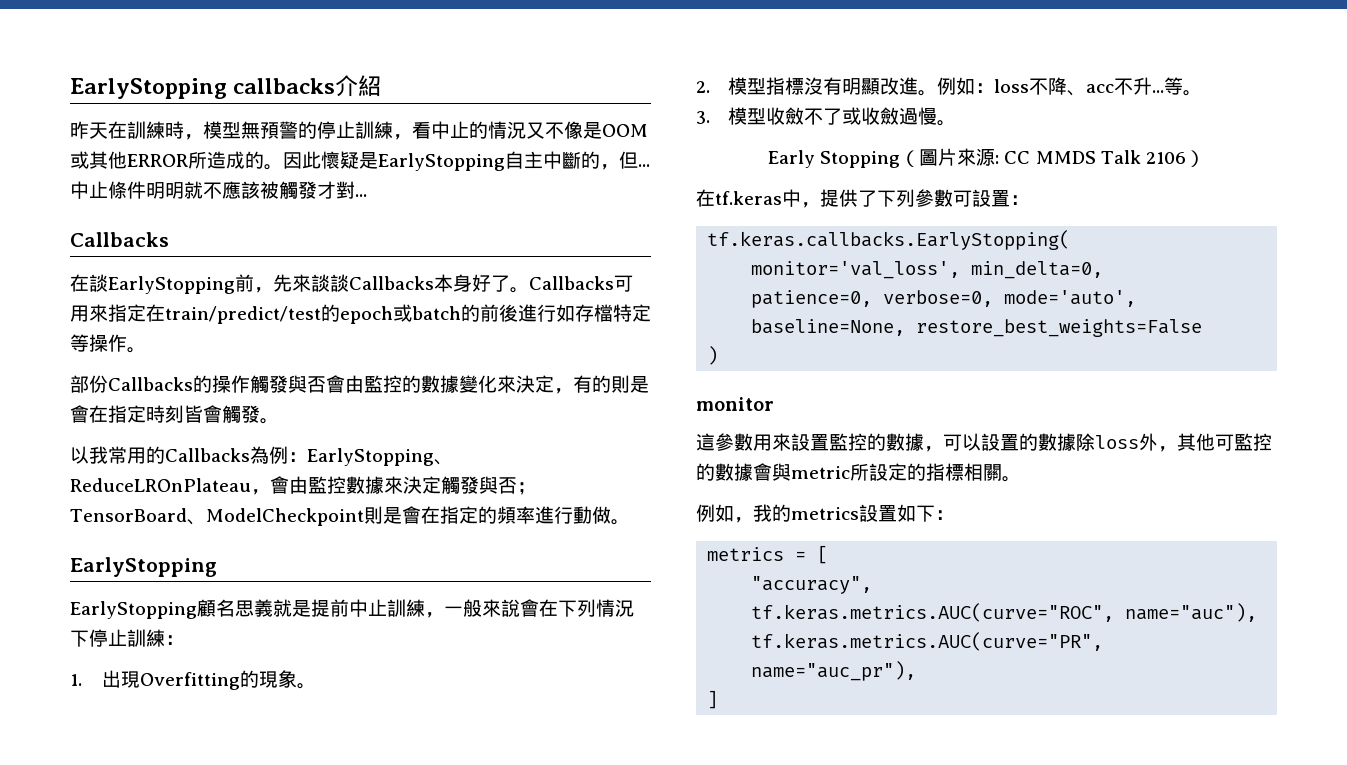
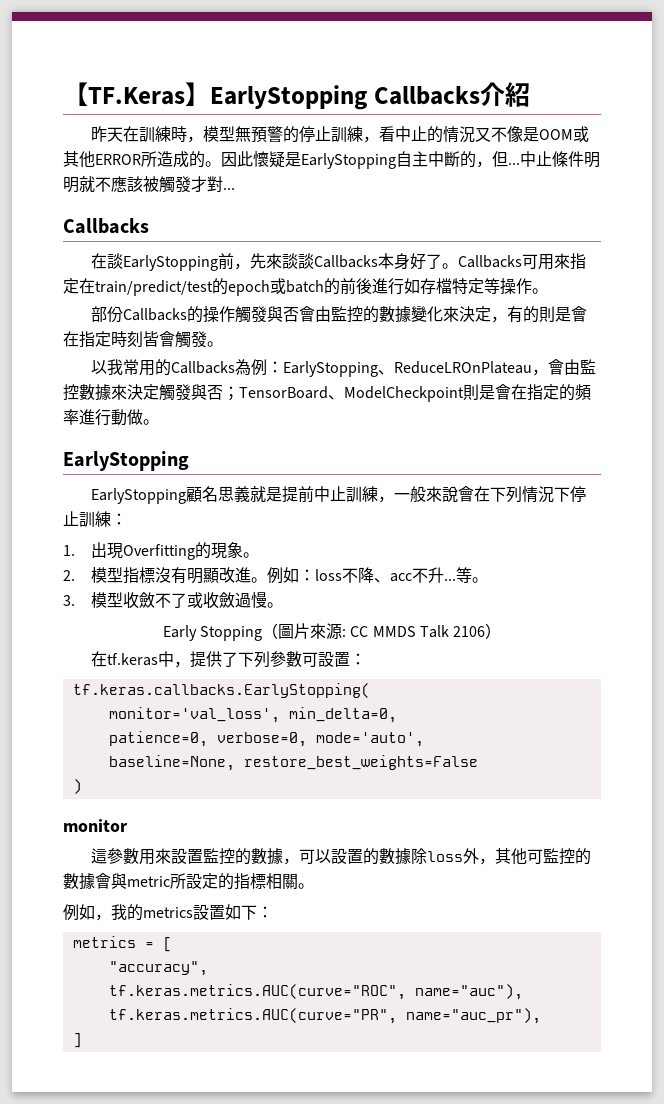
[70,78,336,99] EarlyStopping callbacks -> [63,82,480,110] 【TF.Keras】EarlyStopping Callbacks

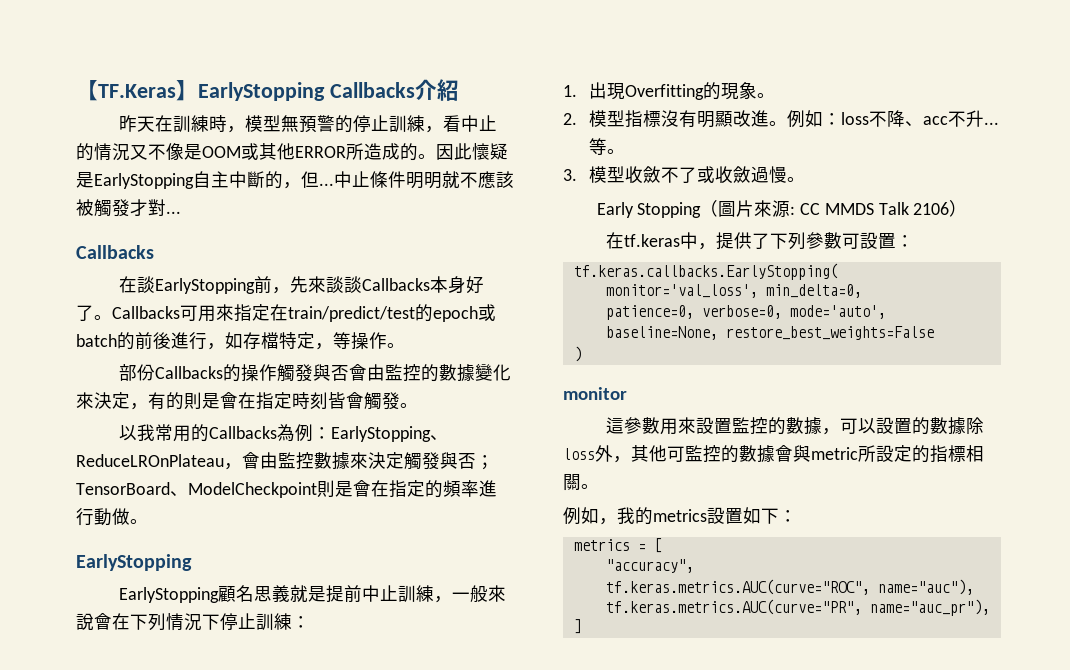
(404, 286) none -> [207,343,225,350] ，
(484, 286) none -> [315,343,333,350] ，

